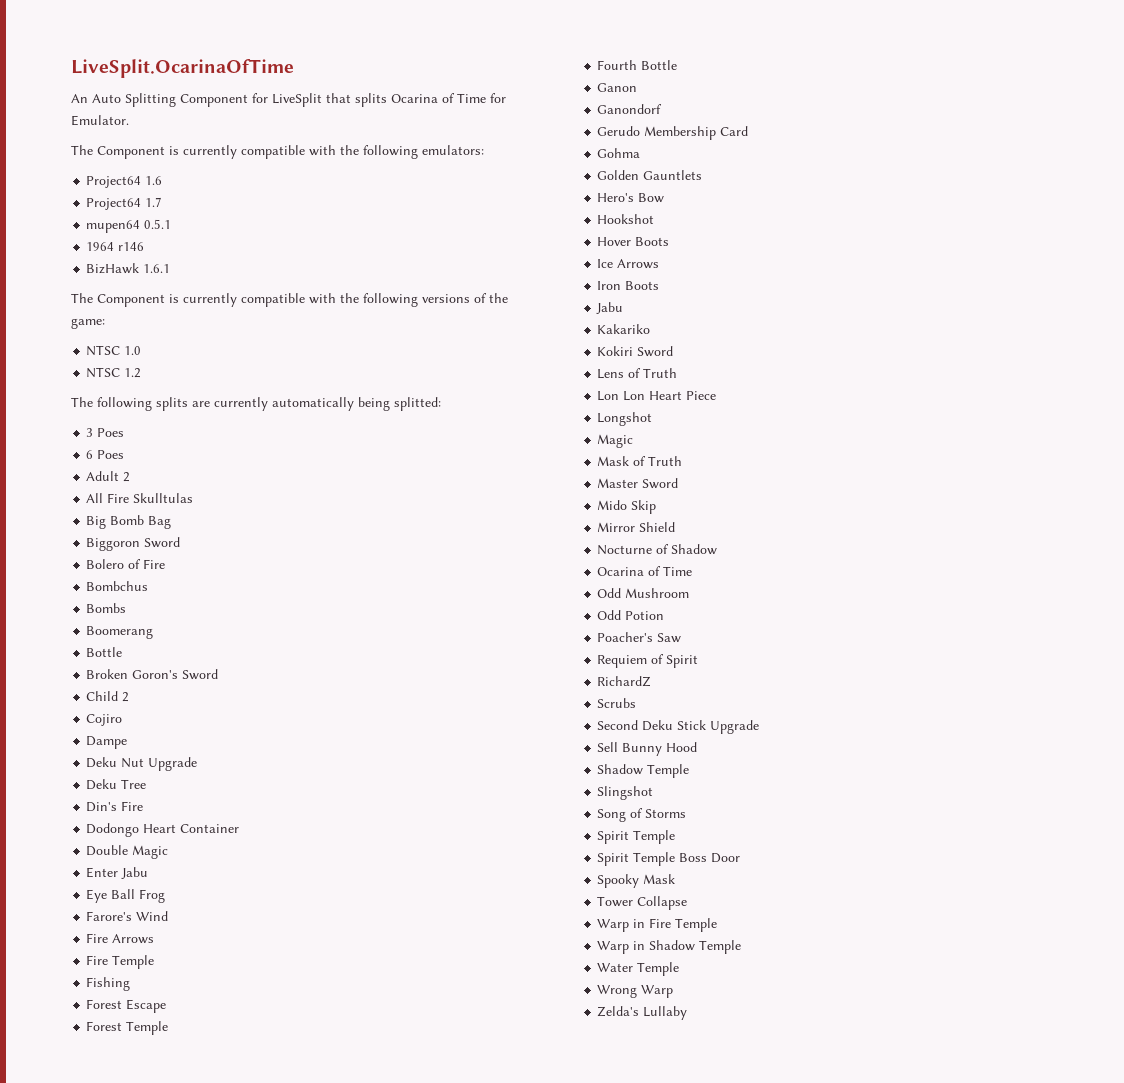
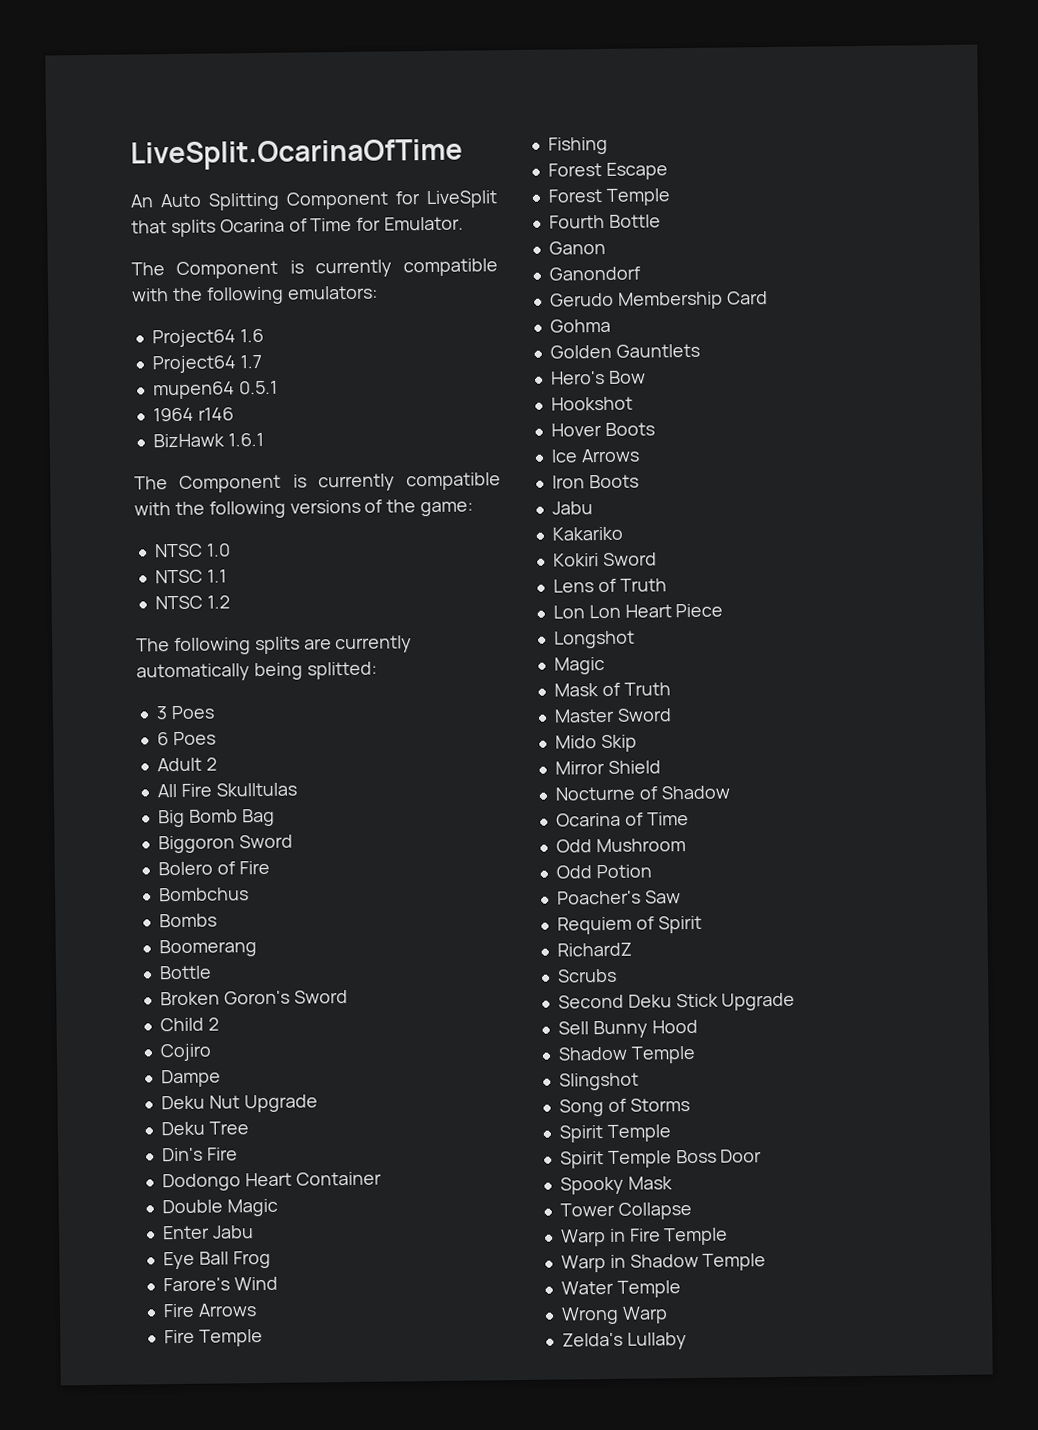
(142, 350) none -> [154,569,227,584] // NTSC 1.1

